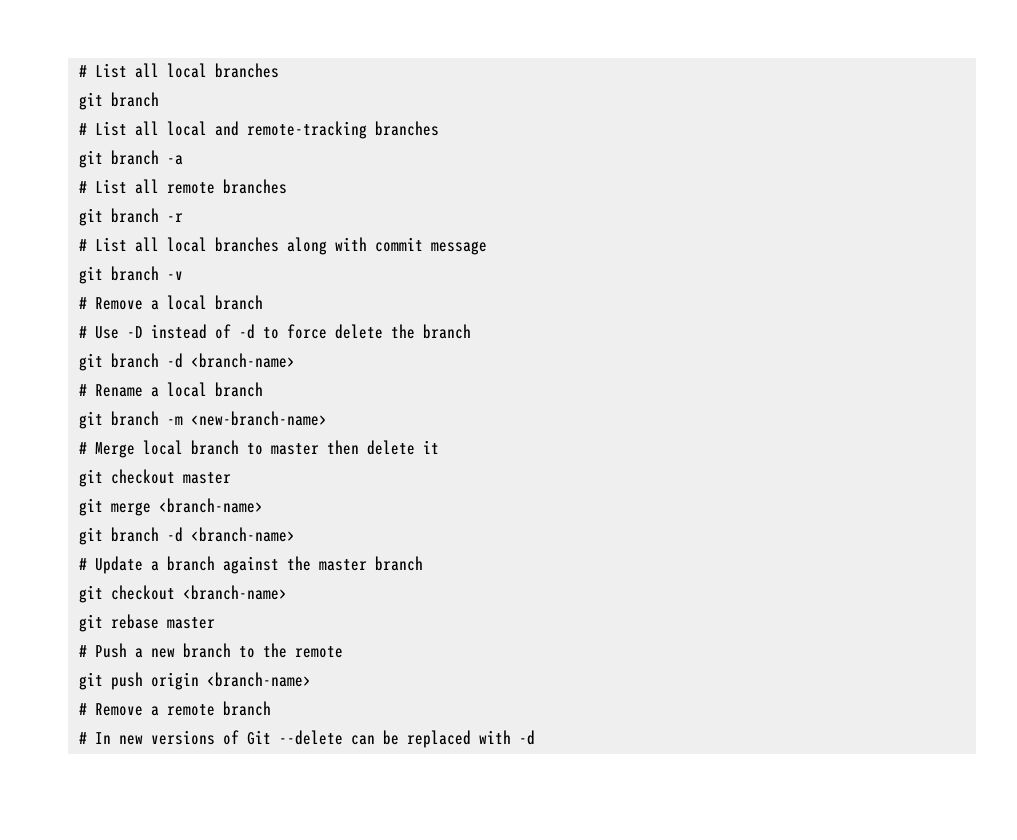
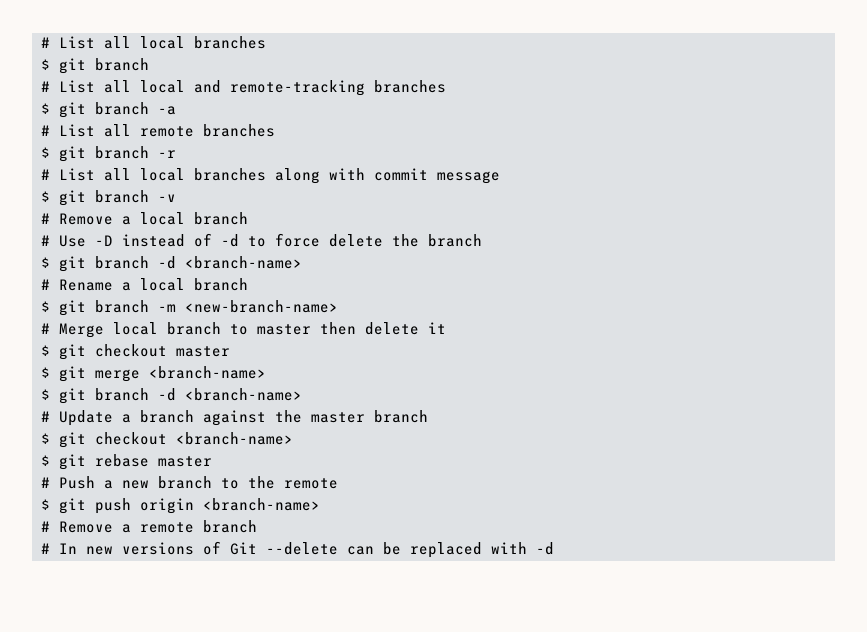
(279, 70) none -> [40,59,50,70] $
(439, 128) none -> [40,103,50,114] $
(287, 186) none -> [40,147,50,158] $
(487, 248) none -> [40,191,50,202] $
(471, 331) none -> [40,257,50,268] $
(263, 389) none -> [40,301,50,312] $
(439, 447) none -> [40,345,50,356] $
(231, 478) none -> [40,367,50,378] $
(263, 505) none -> [40,389,50,400] $
(423, 563) none -> [40,433,50,444] $
(287, 592) none -> [40,455,50,466] $
(343, 652) none -> [40,499,50,510] $

